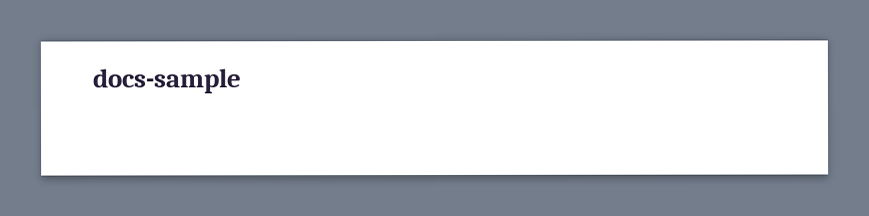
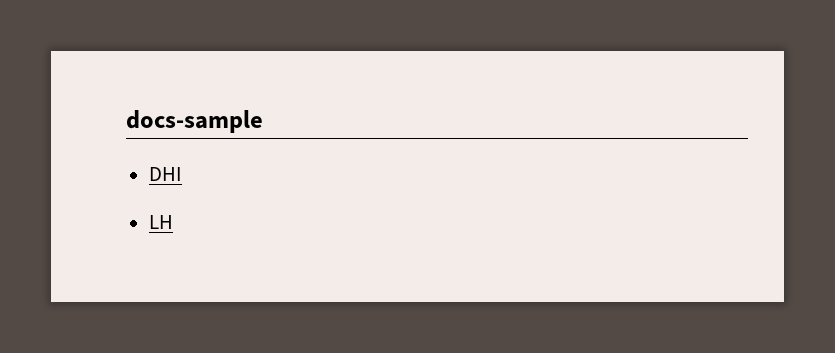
(241, 81) none -> [149,167,183,181] [149,215,174,229] // DHI // LH

